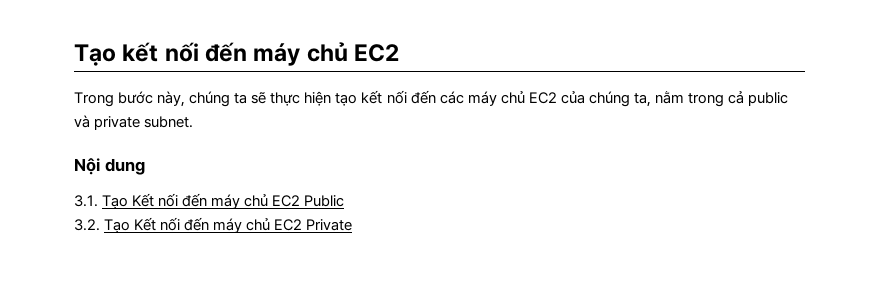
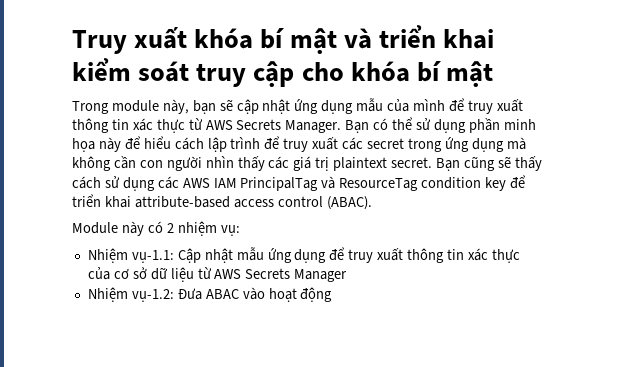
[74,42,400,66] [74,90,789,107] [74,115,194,130] [74,158,145,175] [74,193,345,209] [74,217,353,233] Tạo kết nối đến máy chủ EC2 // Trong bước này, chúng ta sẽ thực hiện tạo kết nối đến các máy chủ EC2 của chúng ta, nằm trong cả public và private subnet. // Nội dung // 3.1. Tạo Kết nối đến máy chủ EC2 Public // 3.2. Tạo Kết nối đến máy chủ EC2 Private -> [72,25,495,54] [72,58,494,87] [72,98,523,114] [72,117,536,133] [72,136,526,152] [72,156,542,171] [72,175,526,191] [72,194,372,210] [72,221,240,236] [87,247,520,263] [87,267,348,282] [87,287,333,302] Truy xuất khóa bí mật và triển khai kiểm soát truy cập cho khóa bí mật // Trong module này, bạn sẽ cập nhật ứng dụng mẫu của mình để truy xuất thông tin xác thực từ AWS Secrets Manager. Bạn có thể sử dụng phần minh họa này để hiểu cách lập trình để truy xuất các secret trong ứng dụng mà không cần con người nhìn thấy các giá trị plaintext secret. Bạn cũng sẽ thấy cách sử dụng các AWS IAM PrincipalTag và ResourceTag condition key để triển khai attribute-based access control (ABAC). // Module này có 2 nhiệm vụ: // Nhiệm vụ-1.1: Cập nhật mẫu ứng dụng để truy xuất thông tin xác thực của cơ sở dữ liệu từ AWS Secrets Manager // Nhiệm vụ-1.2: Đưa ABAC vào hoạt động

